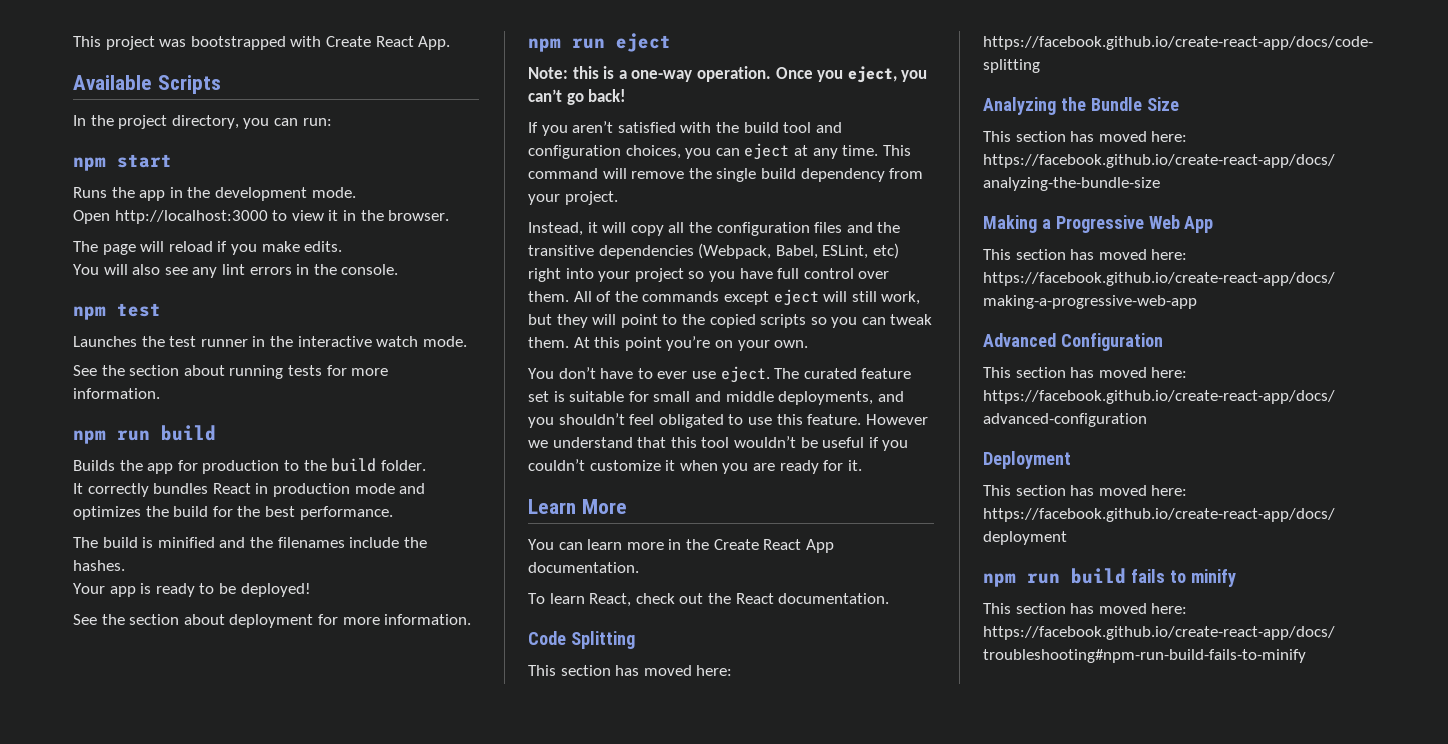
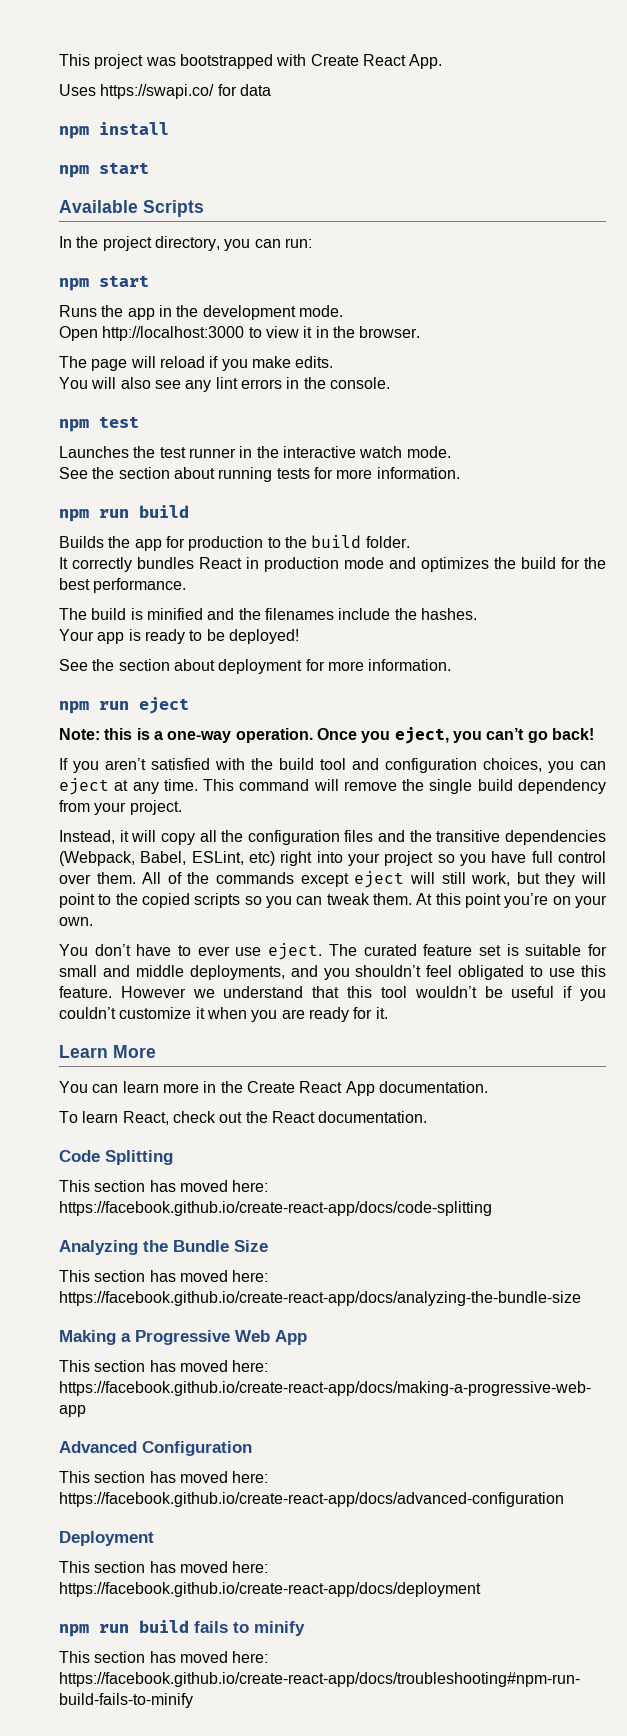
(451, 43) none -> [59,84,271,99] [59,122,169,139] [59,162,149,178] // Uses https://swapi.co/ for data // npm install // npm start

